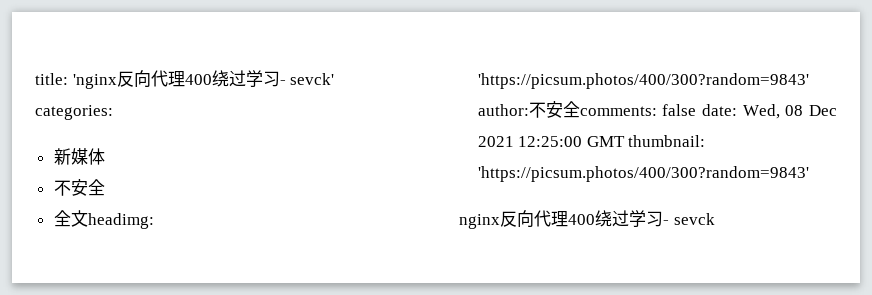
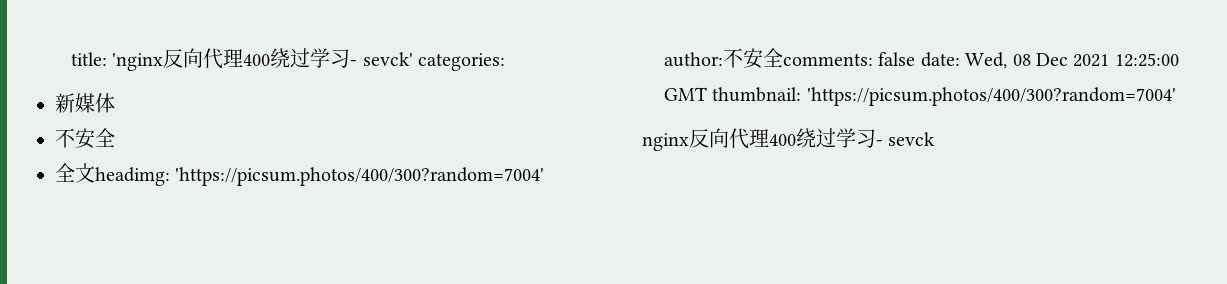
[477,73,809,89] 'https://picsum.photos/400/300?random=9843' -> [175,167,545,186] 'https://picsum.photos/400/300?random=7004'
[477,166,809,182] 'https://picsum.photos/400/300?random=9843' -> [806,87,1176,106] 'https://picsum.photos/400/300?random=7004'

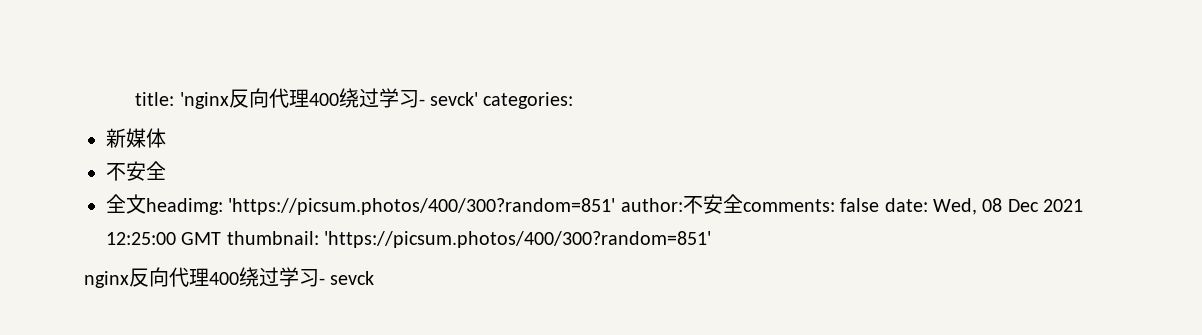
[175,167,545,186] 'https://picsum.photos/400/300?random=7004' -> [228,198,616,215] 'https://picsum.photos/400/300?random=851'
[806,87,1176,106] 'https://picsum.photos/400/300?random=7004' -> [324,231,712,248] 'https://picsum.photos/400/300?random=851'

